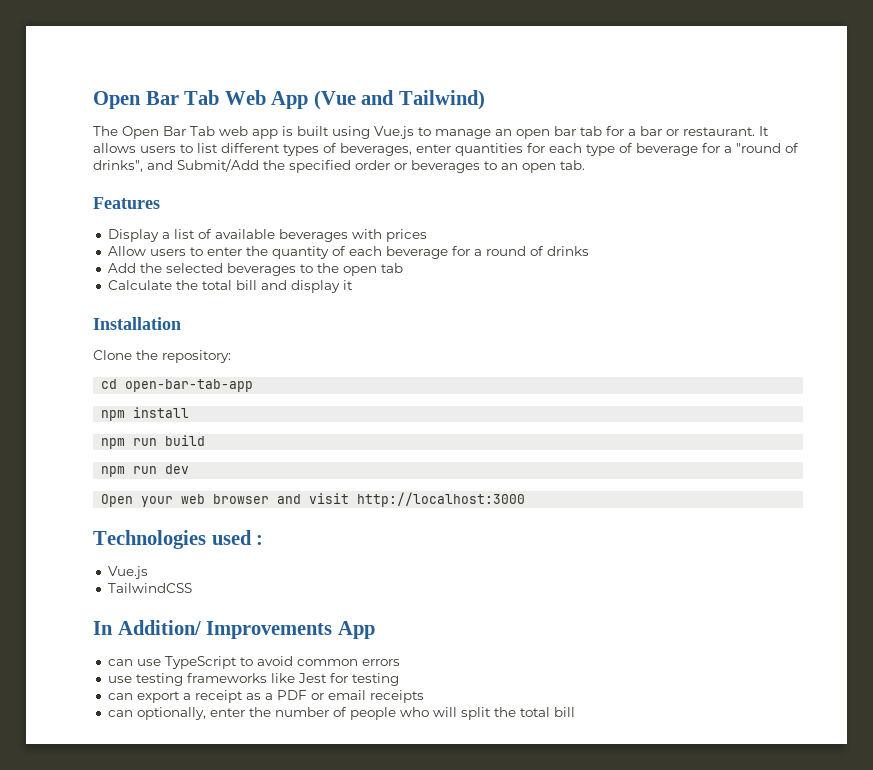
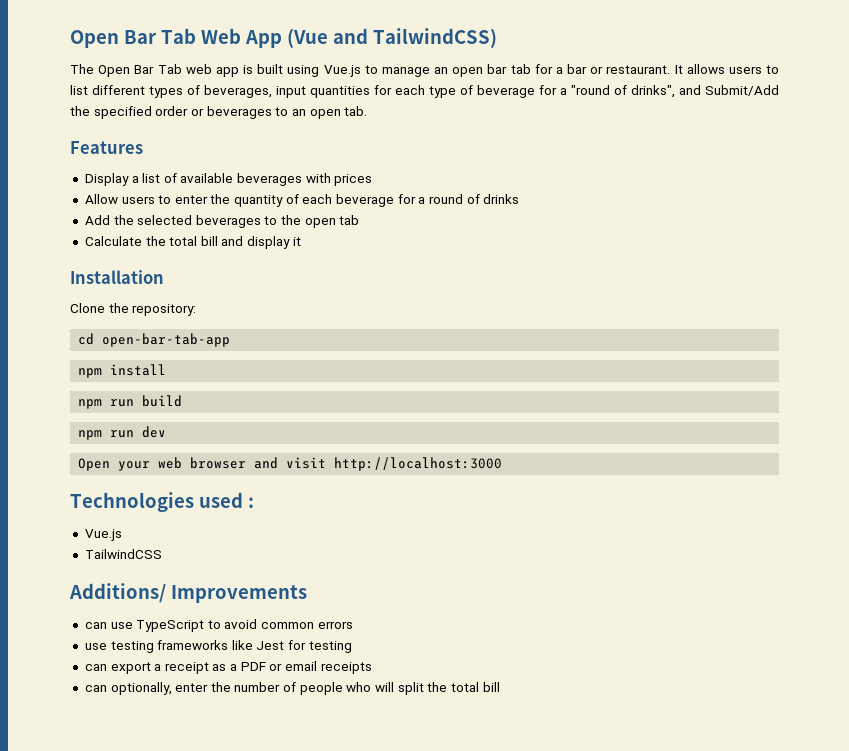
[398,90,485,110] Tailwind) -> [372,28,497,48] TailwindCSS)
[416,144,451,153] enter -> [276,86,306,98] input
[93,620,201,635] In Addition/ -> [69,583,166,603] Additions/
[337,621,375,639] App -> (307, 594) none

